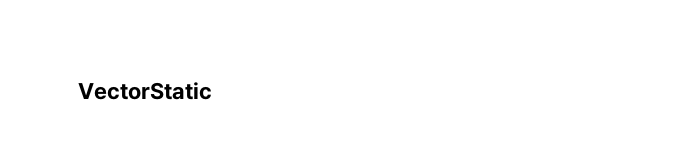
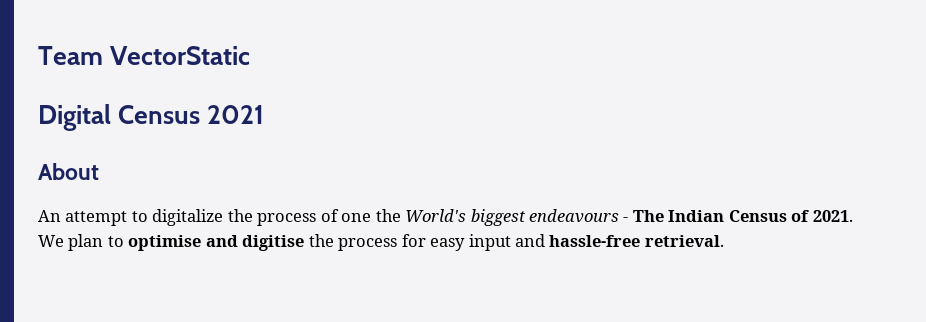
(78, 91) none -> [38,46,103,65] Team
(212, 91) none -> [38,104,265,131] [38,163,99,180] [38,209,853,226] [38,234,724,251] // Digital Census 2021 // About // An attempt to digitalize the process of one the World's biggest endeavours - The Indian Census of 2021. // We plan to optimise and digitise the process for easy input and hassle-free retrieval.

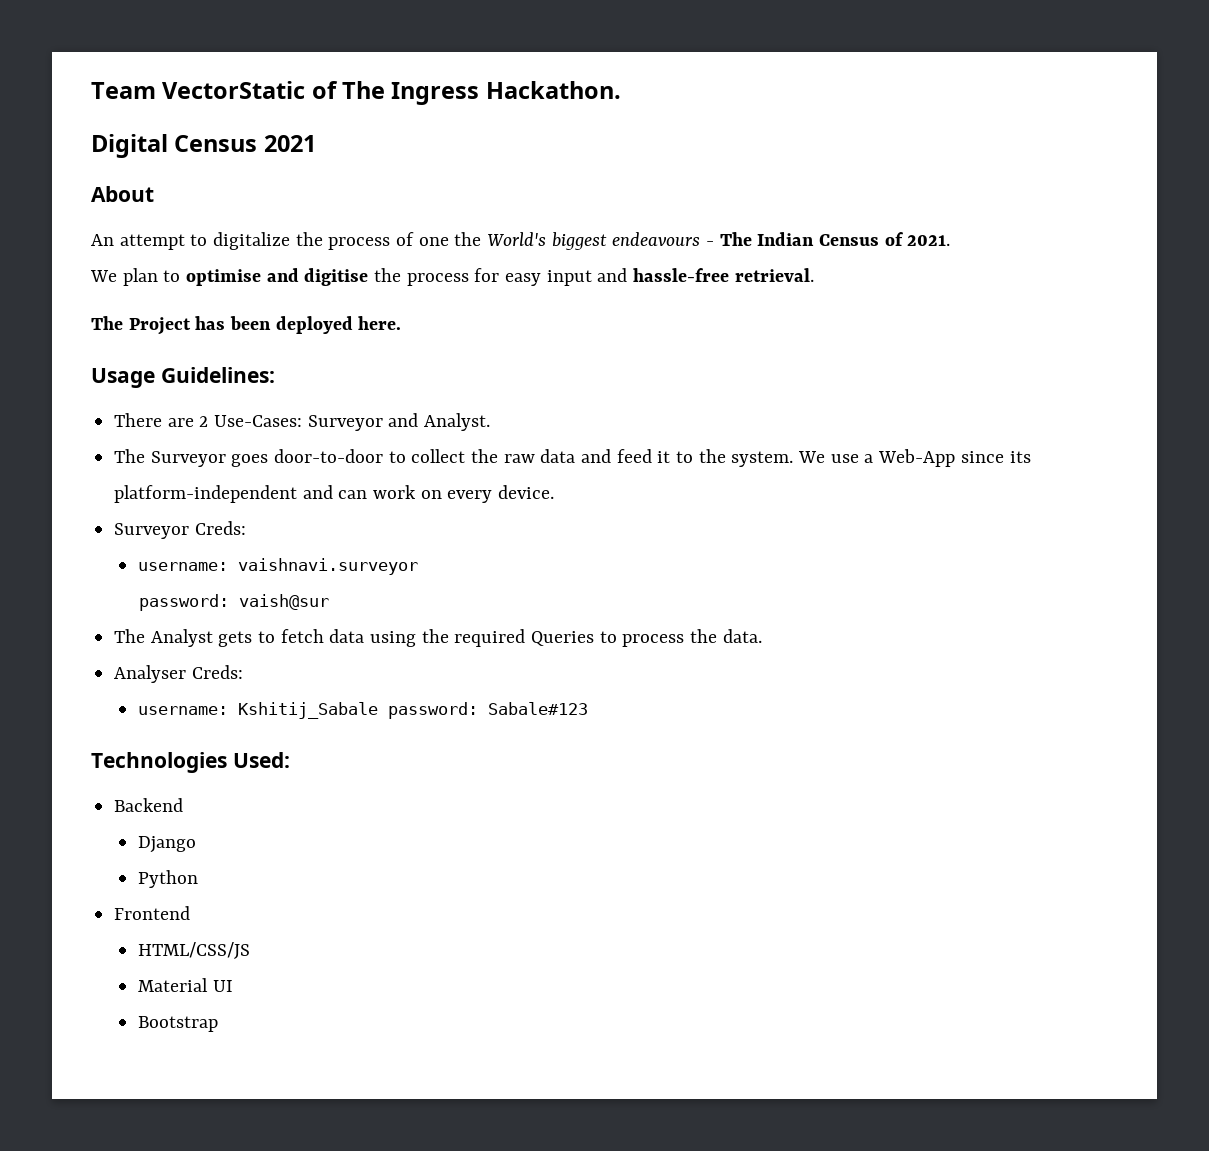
(251, 55) none -> [311,81,621,105] of The Ingress Hackathon.
(724, 241) none -> [91,316,402,335] [91,367,275,388] [114,413,491,431] [114,449,1031,467] [114,485,555,503] [114,521,246,539] [138,558,419,575] [138,594,329,611] [114,629,762,647] [114,665,243,683] [138,702,589,719] [91,752,290,773] [114,798,184,812] [138,836,197,853] [138,870,199,888] [114,906,191,920] [138,942,251,959] [138,978,233,992] [138,1016,219,1032] // The Project has been deployed here. // Usage Guidelines: // There are 2 Use-Cases: Surveyor and Analyst. // The Surveyor goes door-to-door to collect the raw data and feed it to the system. We use a Web-App since its platform-independent and can work on every device. // Surveyor Creds: // username: vaishnavi.surveyor // password: vaish@sur // The Analyst gets to fetch data using the required Queries to process the data. // Analyser Creds: // username: Kshitij_Sabale password: Sabale#123 // Technologies Used: // Backend // Django // Python // Frontend // HTML/CSS/JS // Material UI // Bootstrap

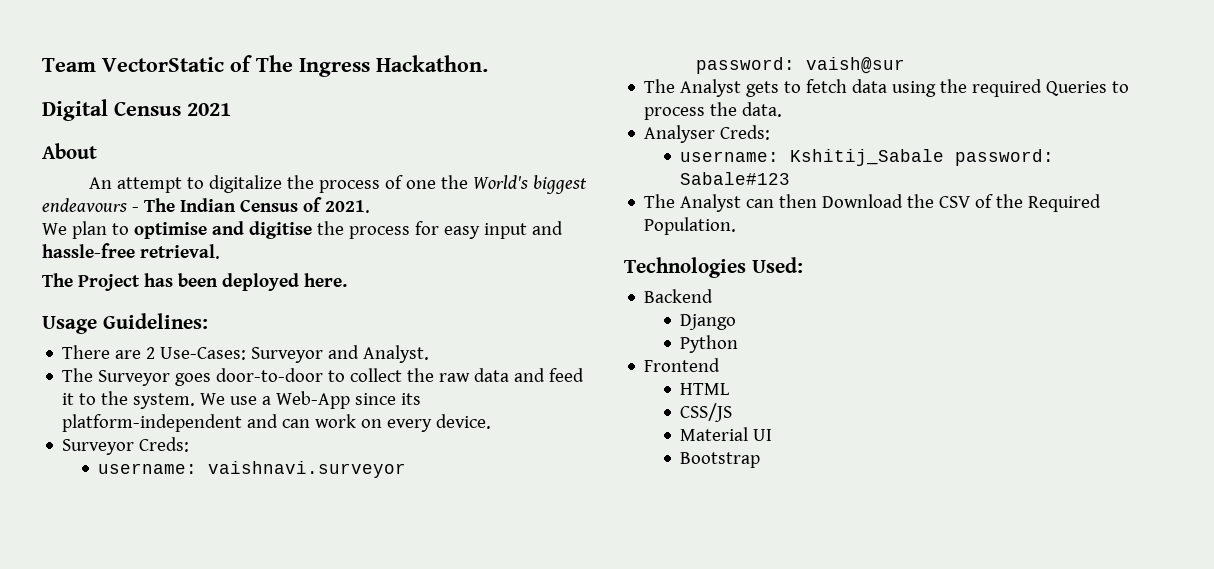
(589, 708) none -> [644,194,1102,212] [644,217,737,235] // The Analyst can then Download the CSV of the Required Population.
[138,942,251,959] HTML/CSS/JS -> [680,383,730,395] [680,403,733,422] HTML // CSS/JS

